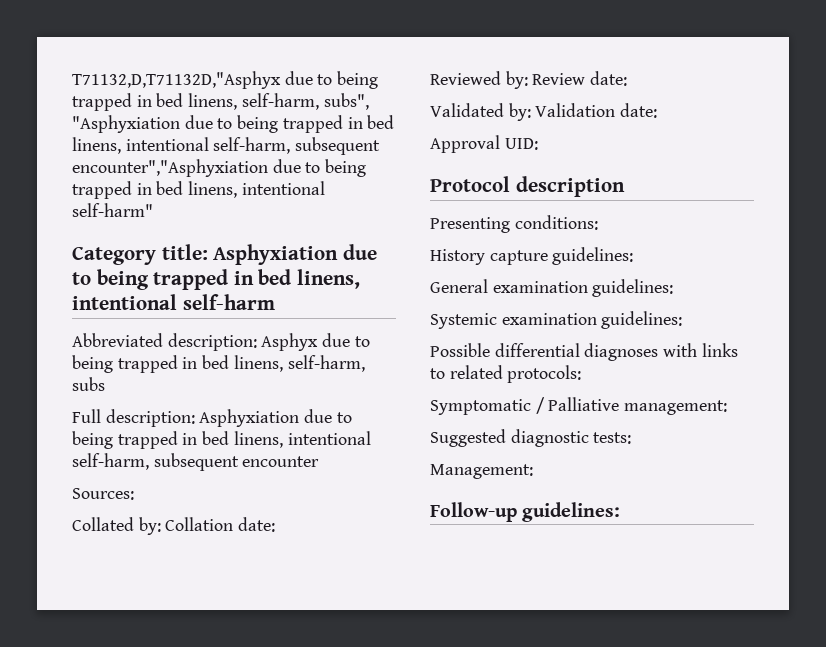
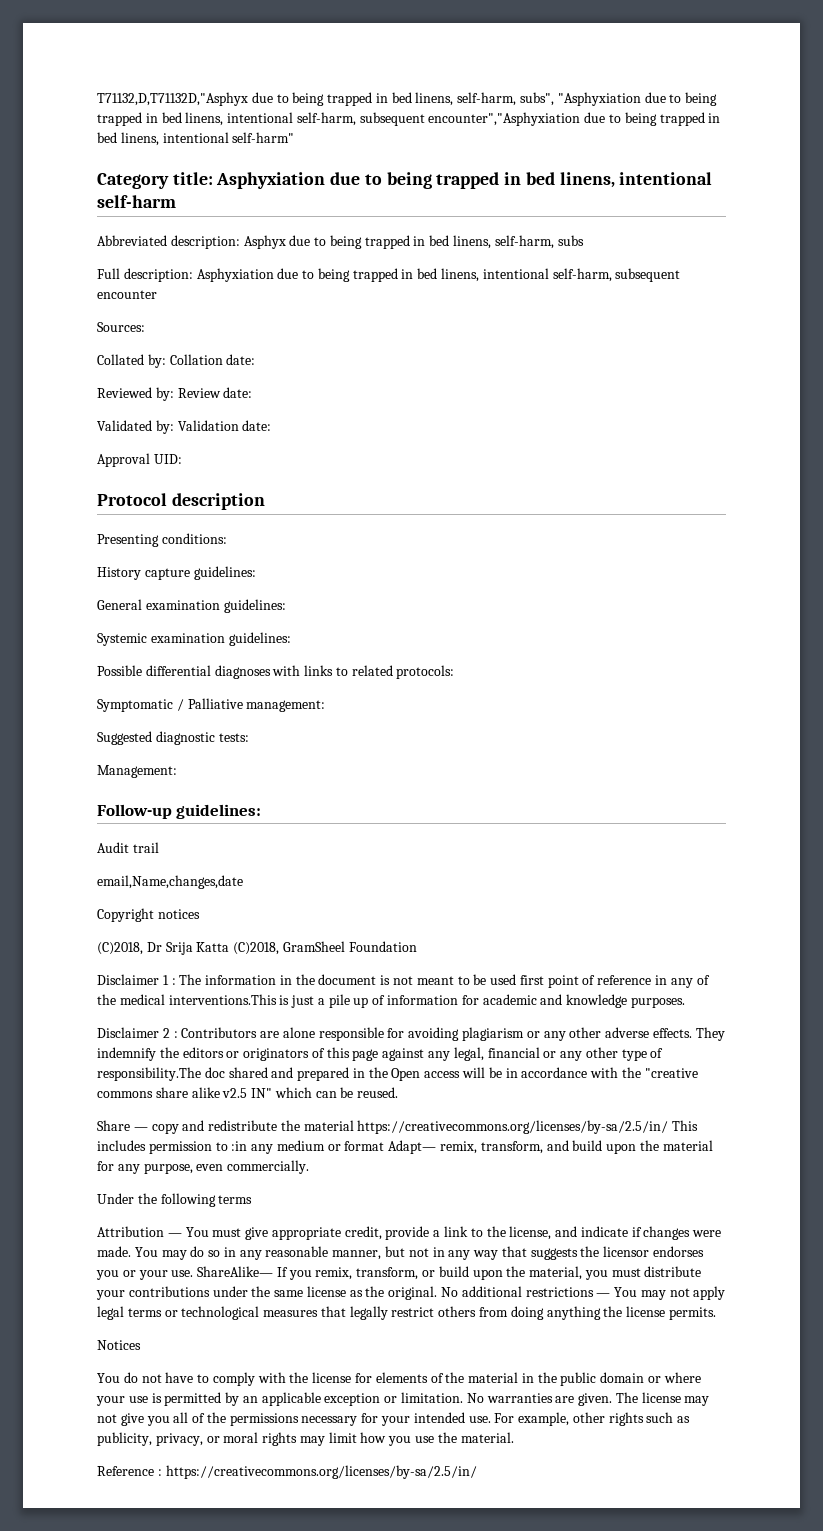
(621, 512) none -> [97,842,159,853] [97,875,243,889] [97,908,200,922] [97,941,417,955] [97,974,710,988] [97,994,685,1008] [97,1027,725,1041] [97,1047,664,1061] [97,1067,698,1081] [97,1087,399,1098] [97,1120,699,1134] [97,1140,713,1154] [97,1160,310,1174] [97,1193,253,1207] [97,1226,722,1240] [97,1246,705,1260] [96,1266,702,1280] [96,1286,726,1300] [97,1306,716,1320] [97,1340,141,1350] [97,1372,701,1386] [96,1392,710,1406] [97,1412,691,1426] [97,1432,514,1446] [97,1465,477,1479] // Audit trail // email,Name,changes,date // Copyright notices // (C)2018, Dr Srija Katta (C)2018, GramSheel Foundation // Disclaimer 1 : The information in the document is not meant to be used first point of reference in any of the medical interventions.This is just a pile up of information for academic and knowledge purposes. // Disclaimer 2 : Contributors are alone responsible for avoiding plagiarism or any other adverse effects. They indemnify the editors or originators of this page against any legal, financial or any other type of responsibility.The doc shared and prepared in the Open access will be in accordance with the "creative commons share alike v2.5 IN" which can be reused. // Share — copy and redistribute the material https://creativecommons.org/licenses/by-sa/2.5/in/ This includes permission to :in any medium or format Adapt— remix, transform, and build upon the material for any purpose, even commercially. // Under the following terms // Attribution — You must give appropriate credit, provide a link to the license, and indicate if changes were made. You may do so in any reasonable manner, but not in any way that suggests the licensor endorses you or your use. ShareAlike— If you remix, transform, or build upon the material, you must distribute your contributions under the same license as the original. No additional restrictions — You may not apply legal terms or technological measures that legally restrict others from doing anything the license permits. // Notices // You do not have to comply with the license for elements of the material in the public domain or where your use is permitted by an applicable exception or limitation. No warranties are given. The license may not give you all of the permissions necessary for your intended use. For example, other rights such as publicity, privacy, or moral rights may limit how you use the material. // Reference : https://creativecommons.org/licenses/by-sa/2.5/in/

